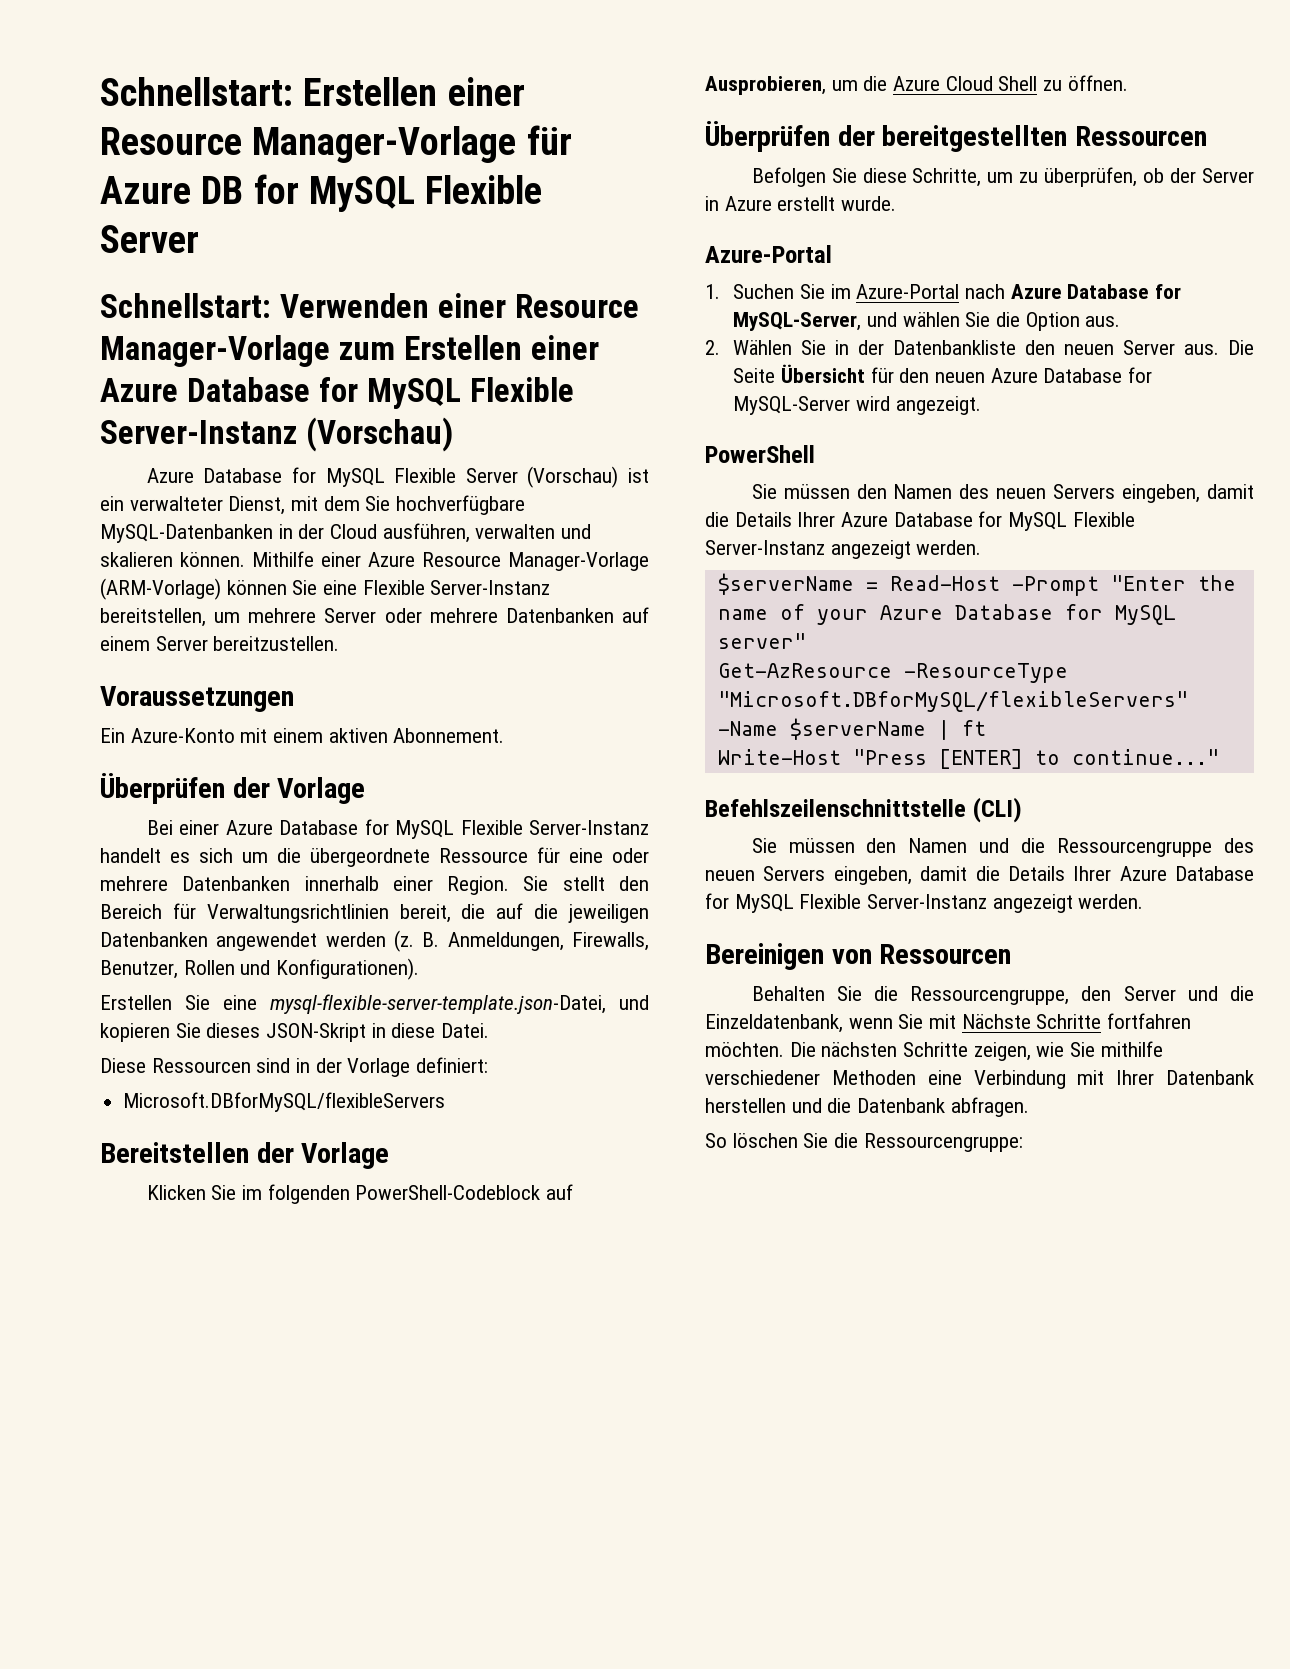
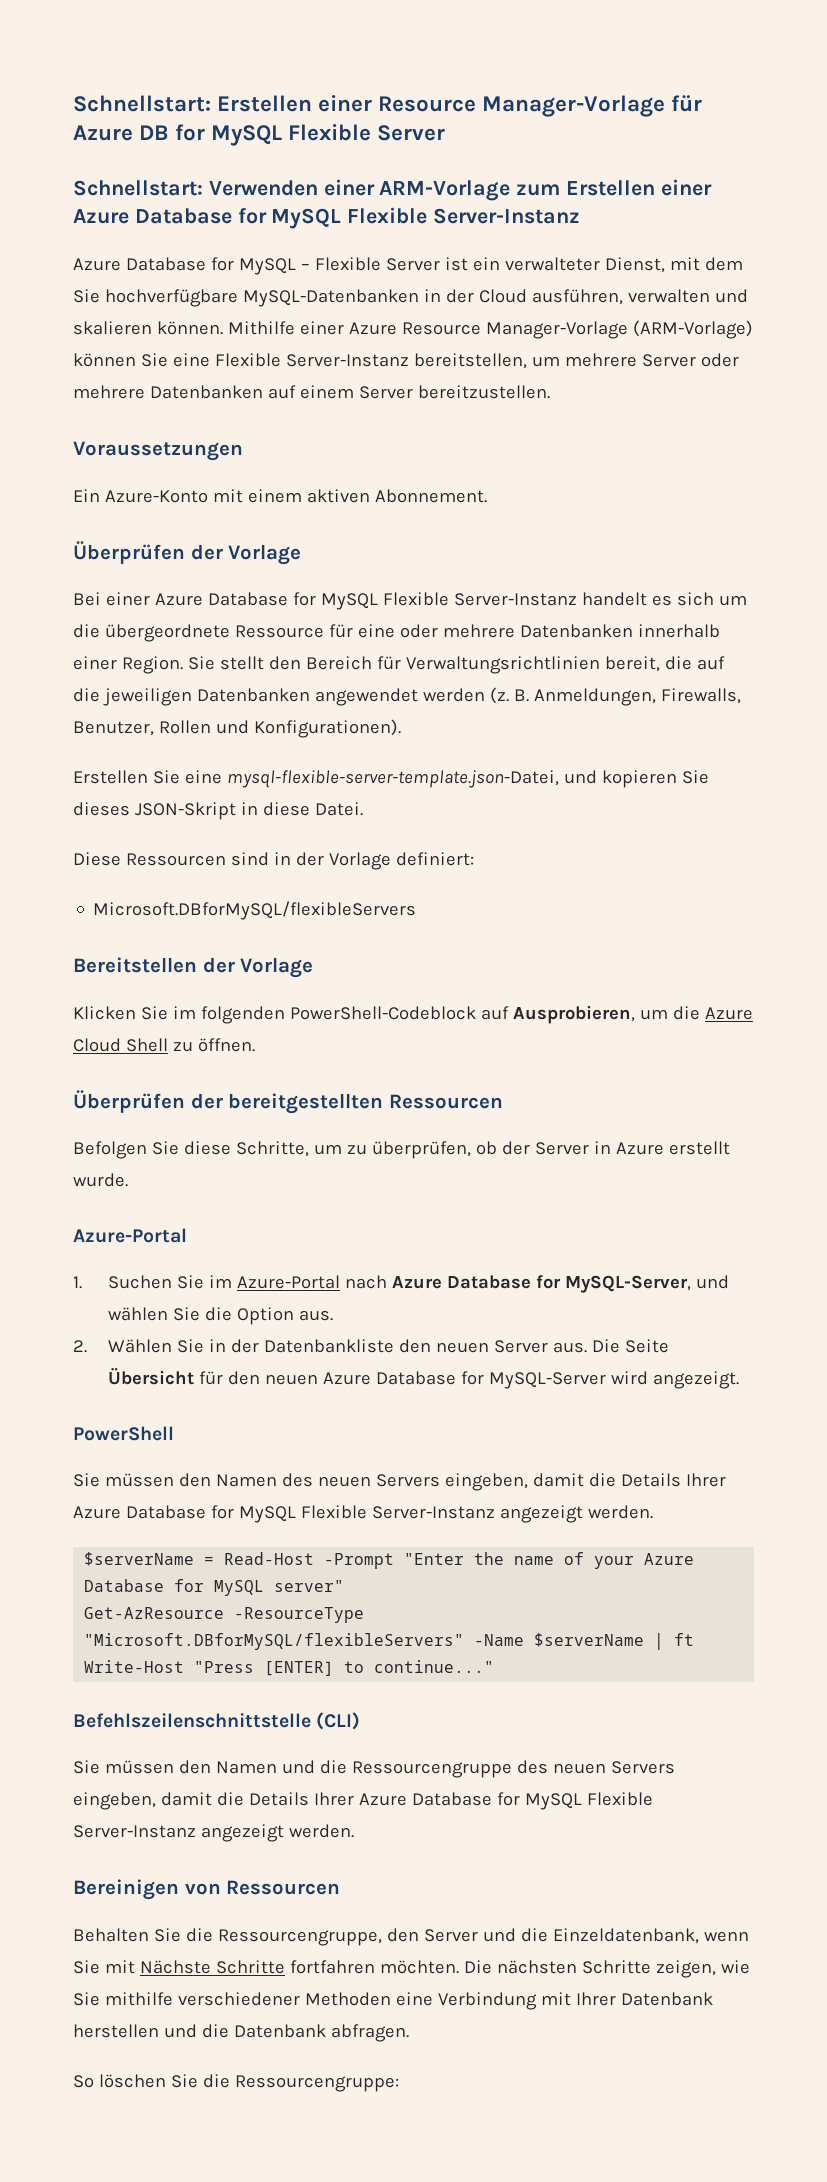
[514,294,639,318] [100,335,330,367] Resource Manager-Vorlage -> [379,180,511,201] ARM-Vorlage
[305,417,453,452] [146,466,619,488] (Vorschau) // Azure Database for MySQL Flexible Server (Vorschau) -> [73,257,440,275] // Azure Database for MySQL – Flexible Server

